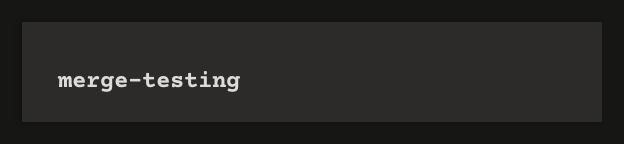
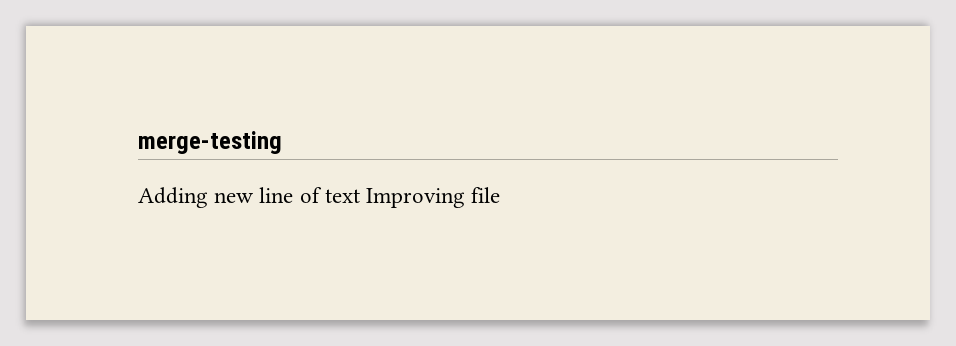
(240, 81) none -> [138,187,501,208] // Adding new line of text Improving file

